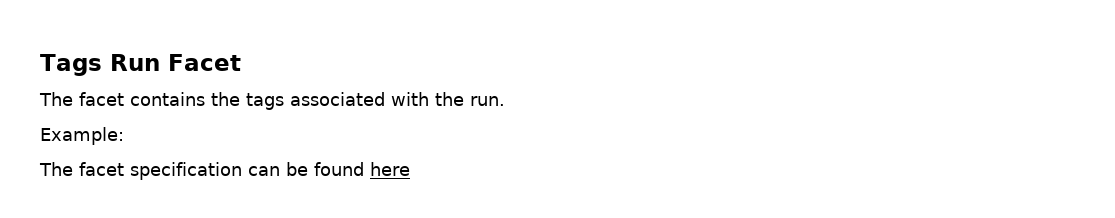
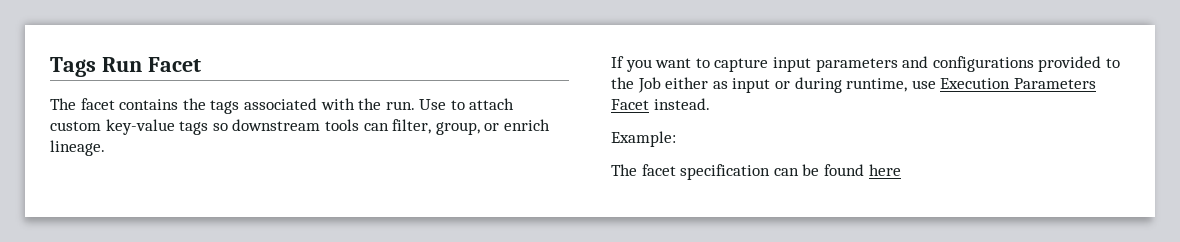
(505, 101) none -> [419,98,515,110] [50,119,550,135] [50,140,105,156] [611,56,1120,72] [611,77,1096,93] [611,98,710,110] Use to attach custom key-value tags so downstream tools can filter, group, or enrich lineage. // If you want to capture input parameters and configurations provided to the Job either as input or during runtime, use Execution Parameters Facet instead.

